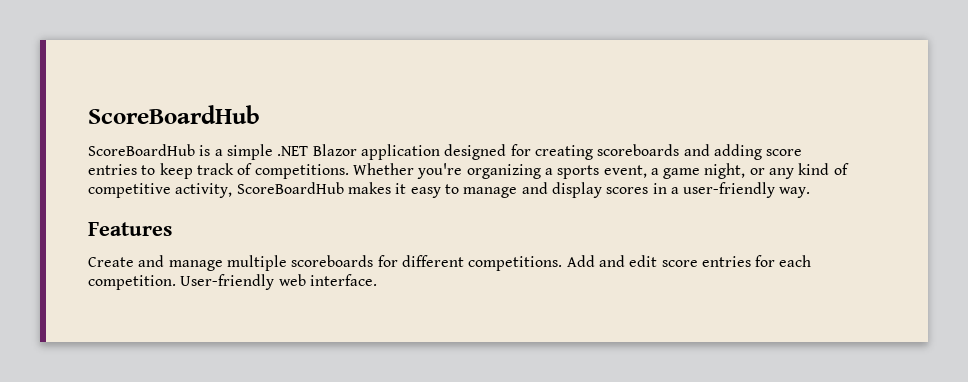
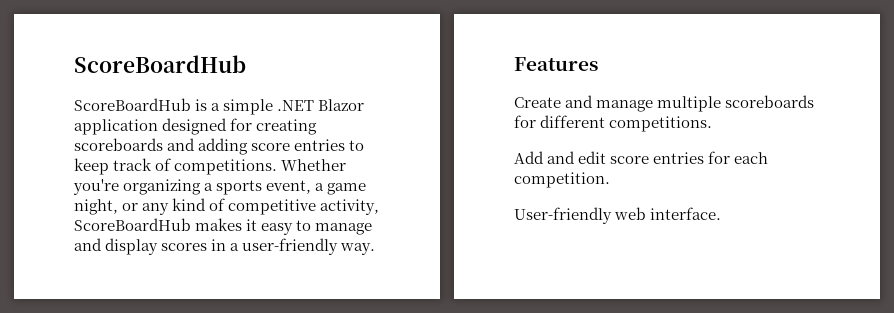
(563, 263) none -> (713, 124) //
(176, 282) none -> (610, 180) //

